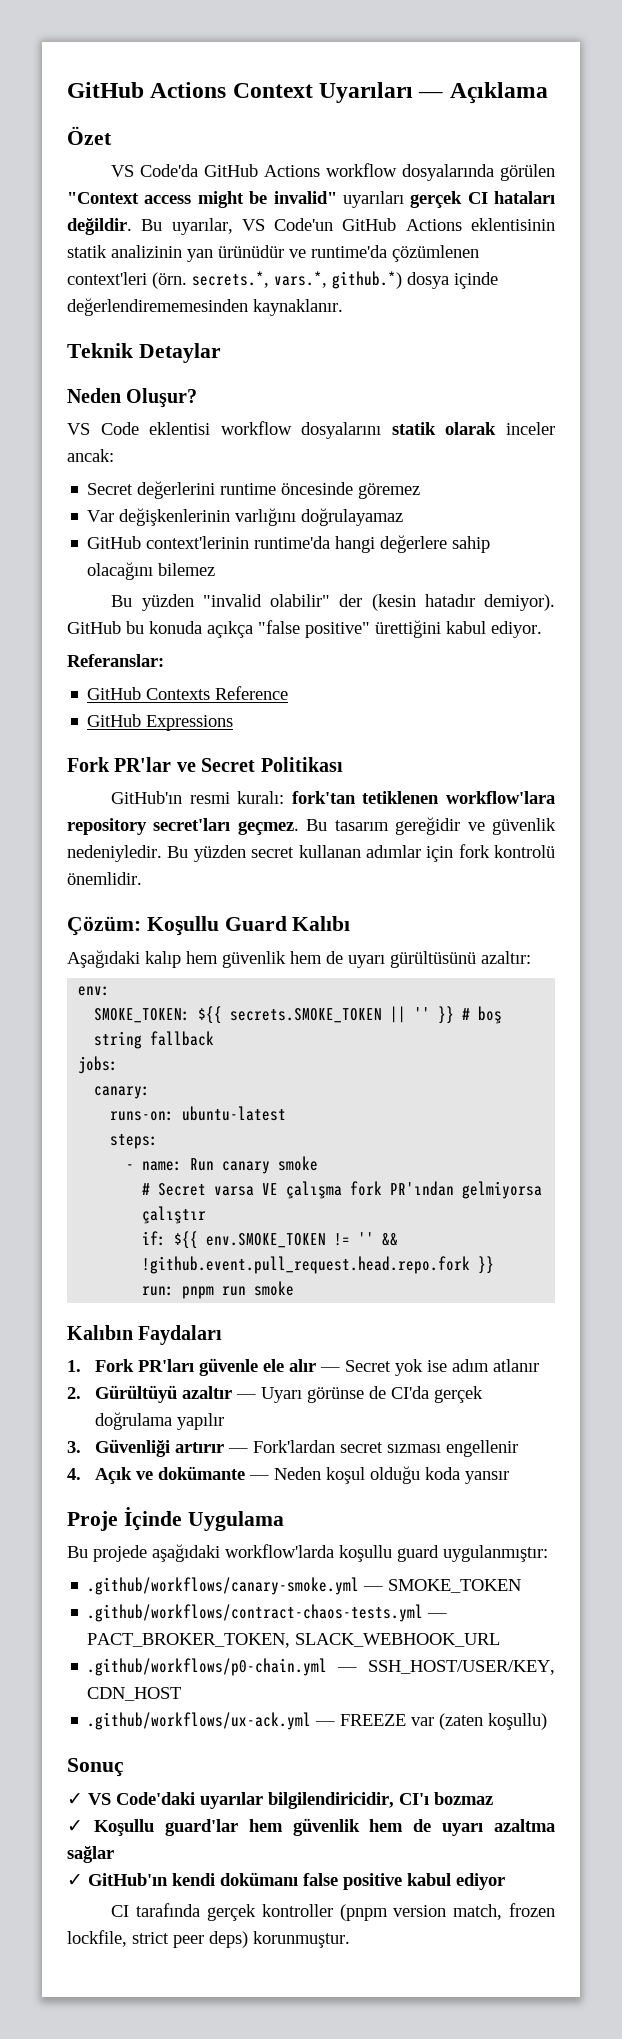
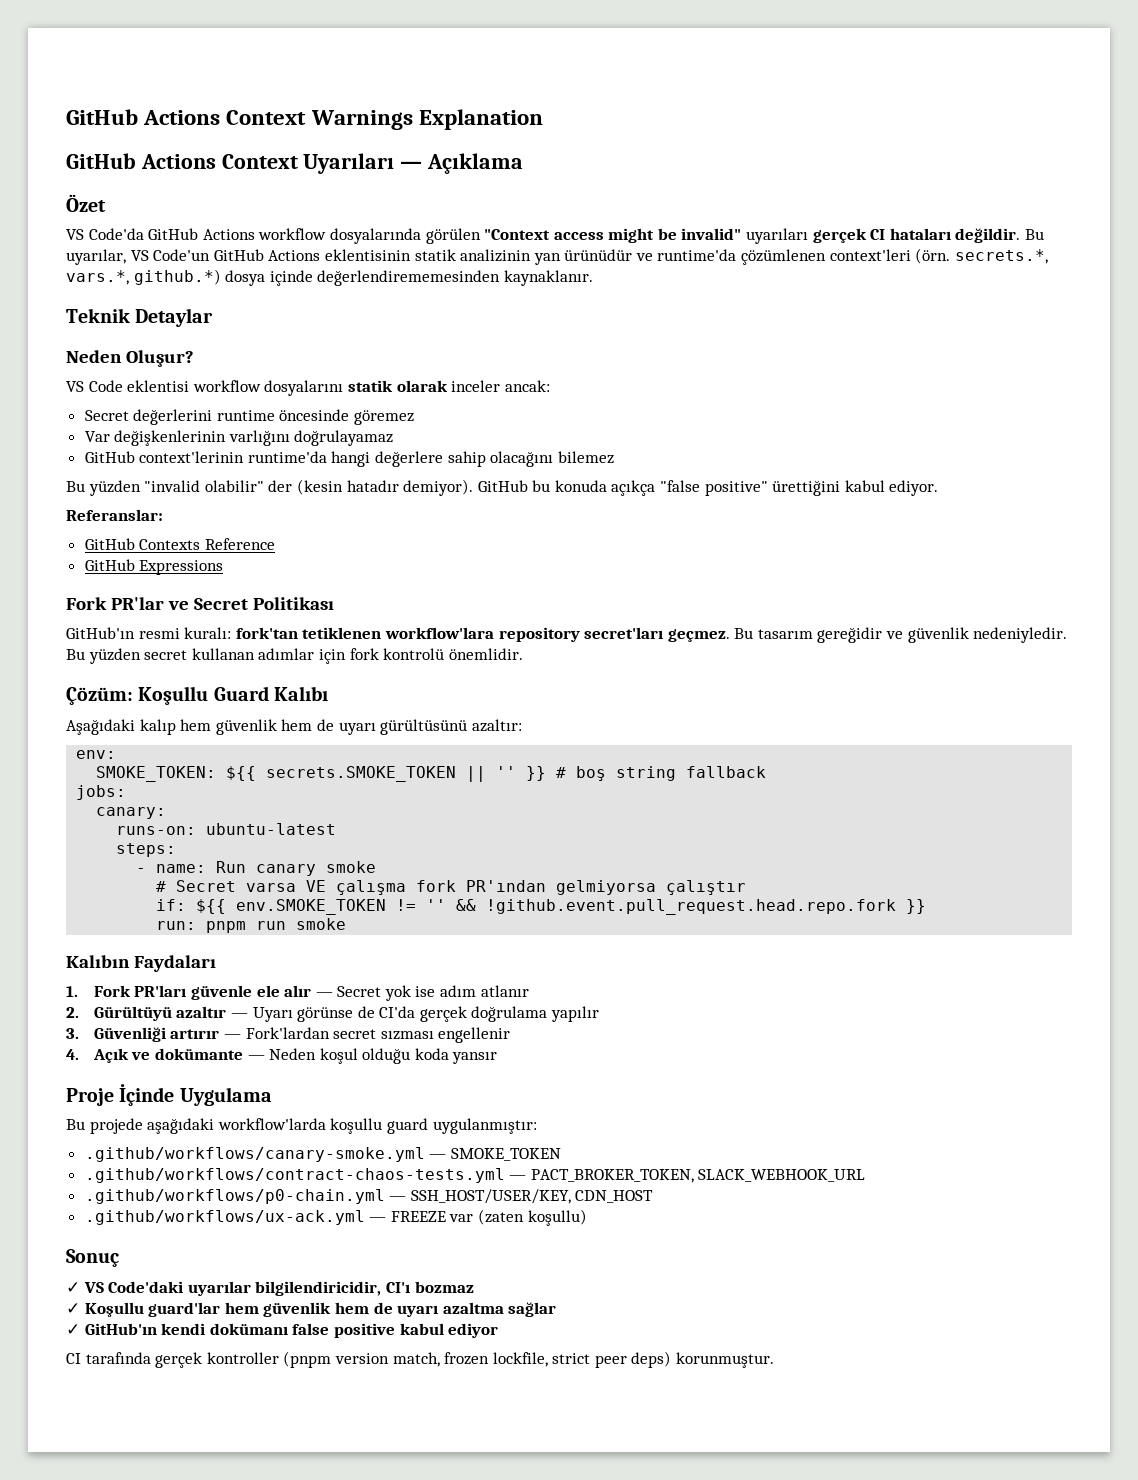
[67,82,313,98] GitHub Actions Context -> [66,109,543,130] [66,153,298,169] GitHub Actions Context Warnings Explanation // GitHub Actions Context

